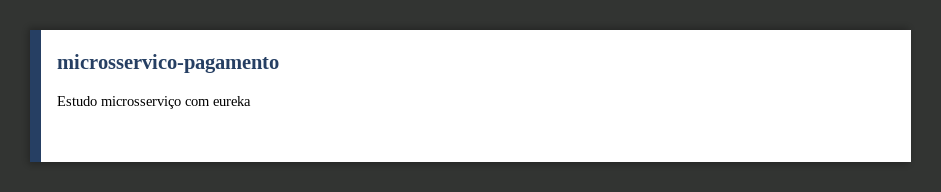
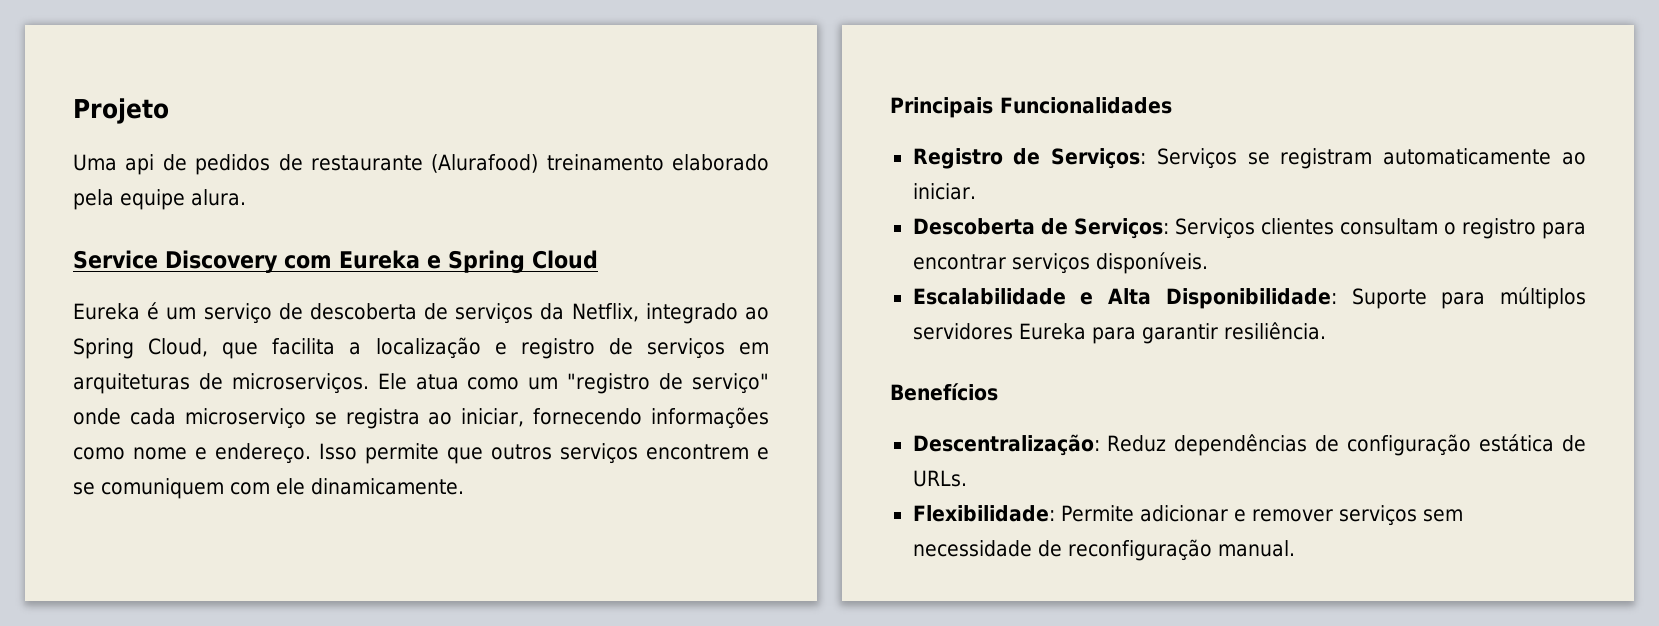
[57,54,279,73] [57,96,251,109] microsservico-pagamento // Estudo microsserviço com eureka -> [73,98,169,124] [73,154,769,175] [73,189,246,210] [73,250,598,273] [73,302,769,324] [73,337,770,359] [73,373,770,394] [73,407,769,429] [73,443,769,464] [73,478,464,499] [890,97,1172,118] [912,148,1586,169] [912,183,976,200] [912,218,1586,239] [912,252,1208,274] [912,287,1586,309] [912,322,1326,344] [890,383,998,401] [912,434,1586,456] [912,470,967,487] [912,505,1463,526] [912,539,1295,561] Projeto // Uma api de pedidos de restaurante (Alurafood) treinamento elaborado pela equipe alura. // Service Discovery com Eureka e Spring Cloud // Eureka é um serviço de descoberta de serviços da Netflix, integrado ao Spring Cloud, que facilita a localização e registro de serviços em arquiteturas de microserviços. Ele atua como um "registro de serviço" onde cada microserviço se registra ao iniciar, fornecendo informações como nome e endereço. Isso permite que outros serviços encontrem e se comuniquem com ele dinamicamente. // Principais Funcionalidades // Registro de Serviços: Serviços se registram automaticamente ao iniciar. // Descoberta de Serviços: Serviços clientes consultam o registro para encontrar serviços disponíveis. // Escalabilidade e Alta Disponibilidade: Suporte para múltiplos servidores Eureka para garantir resiliência. // Benefícios // Descentralização: Reduz dependências de configuração estática de URLs. // Flexibilidade: Permite adicionar e remover serviços sem necessidade de reconfiguração manual.

